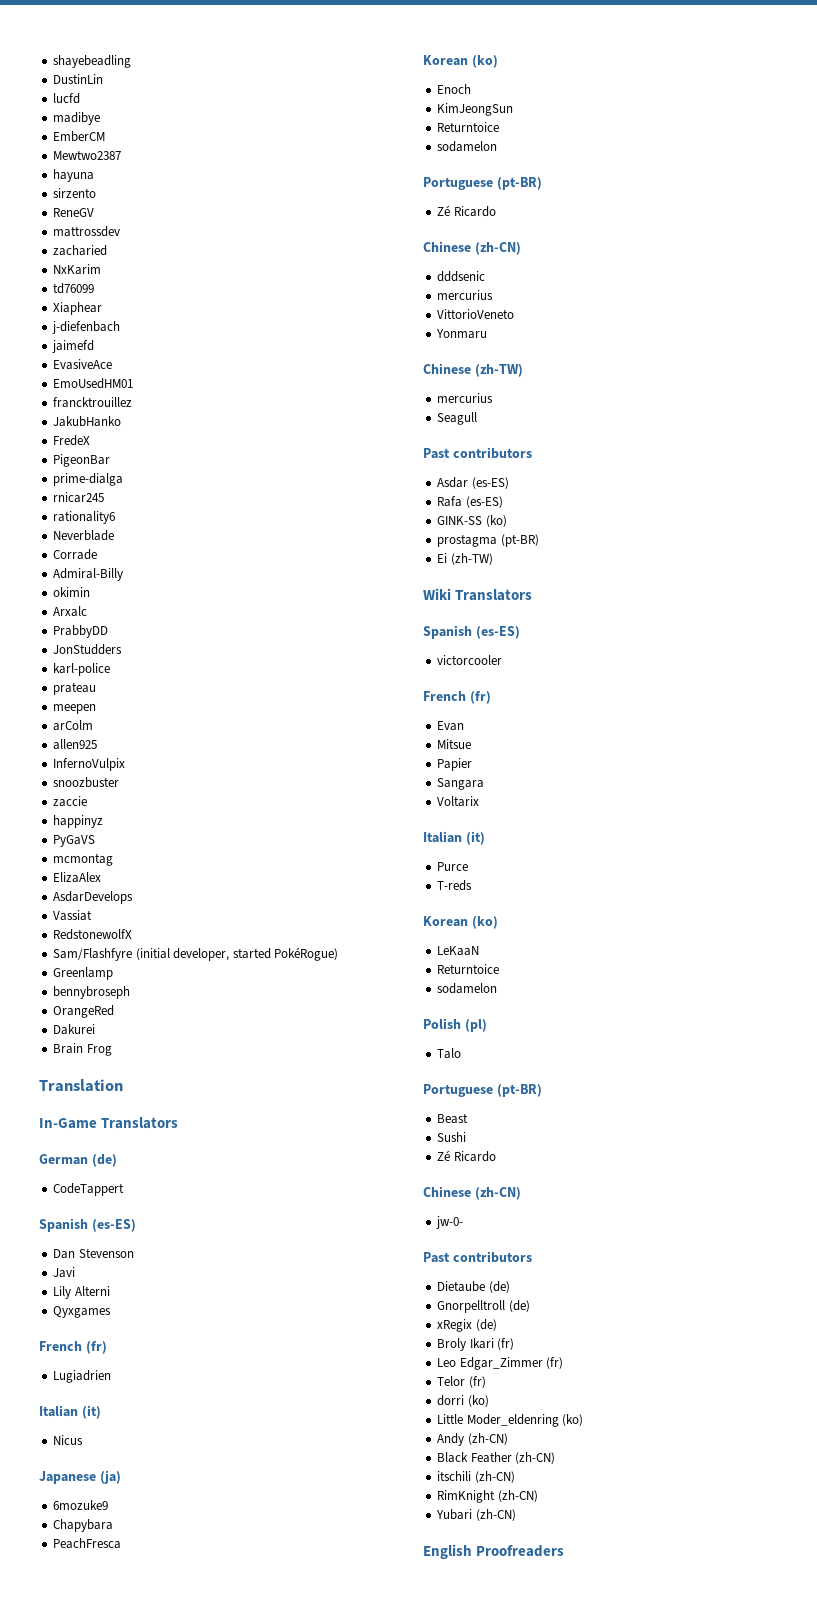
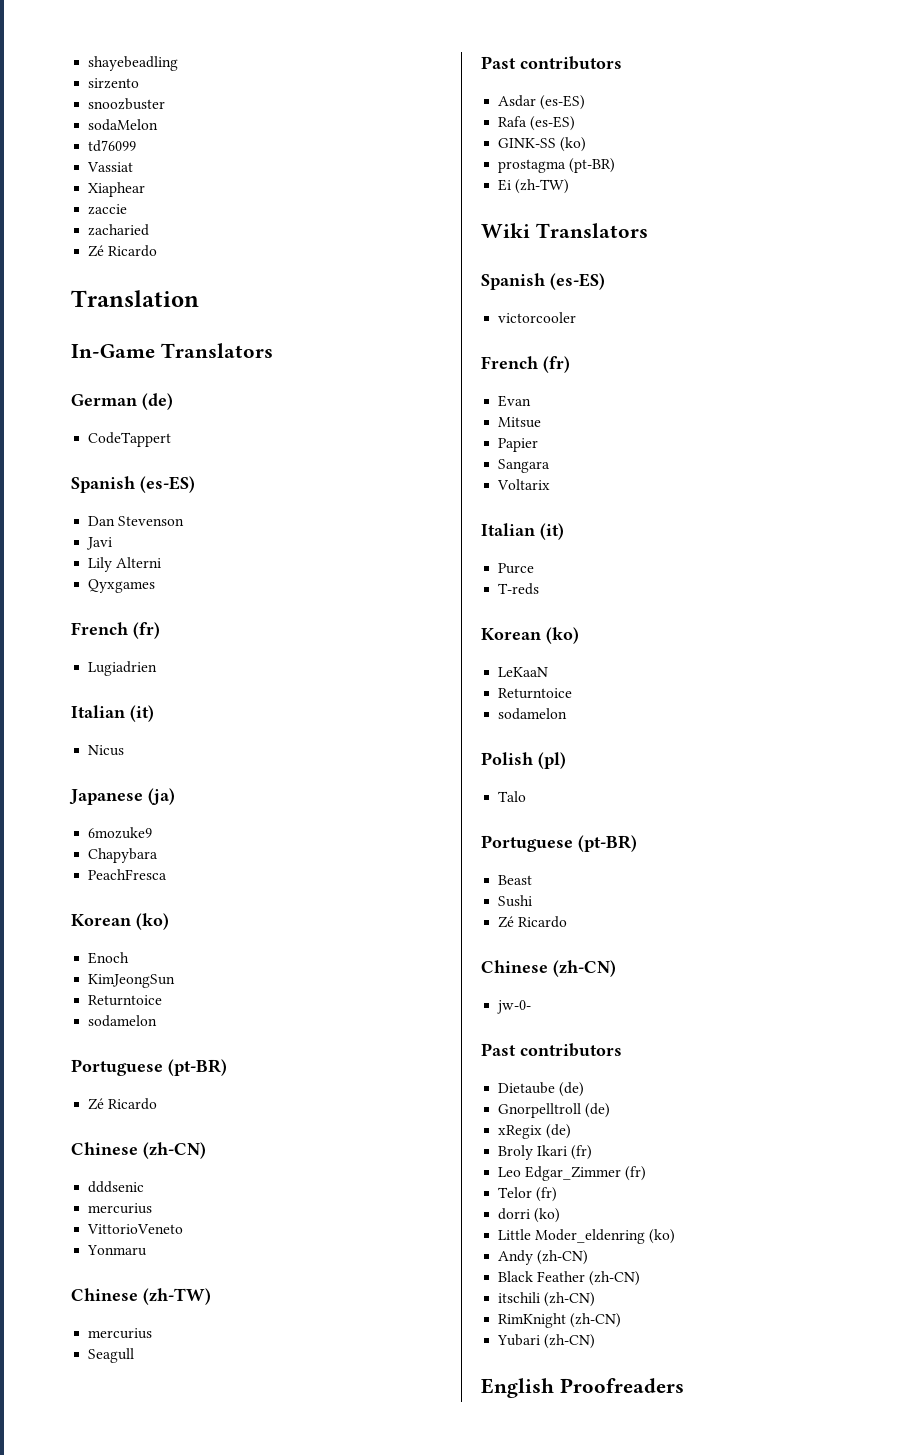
[53,74,104,84] [53,93,81,104] [53,112,101,125] [53,131,106,142] [53,150,122,160] [53,169,95,182] [53,188,97,198] [53,208,95,217] [53,226,121,237] [53,245,108,256] [53,264,102,275] [53,283,95,294] [53,302,103,315] [52,321,121,334] [52,340,95,353] [53,359,113,370] [53,378,134,389] [53,397,133,408] [53,416,122,427] [53,435,91,446] [53,454,111,467] [53,473,124,486] [53,492,105,503] [53,511,116,524] [53,530,115,541] [53,549,98,560] [53,568,124,581] [53,587,91,597] [53,606,88,617] [53,625,109,638] [53,644,123,655] [53,663,111,676] [53,682,97,695] [53,704,97,714] [53,720,94,731] [53,739,98,750] [53,758,126,771] [53,777,120,788] [53,796,88,807] [53,815,104,828] [53,835,96,847] [53,853,114,866] [53,872,102,883] [53,891,134,904] [53,910,93,921] [53,929,133,940] [53,947,339,961] [53,967,114,980] [53,986,131,999] [53,1005,115,1018] [53,1024,96,1035] [53,1043,112,1056] DustinLin // lucfd // madibye // EmberCM // Mewtwo2387 // hayuna // sirzento // ReneGV // mattrossdev // zacharied // NxKarim // td76099 // Xiaphear // j-diefenbach // jaimefd // EvasiveAce // EmoUsedHM01 // francktrouillez // JakubHanko // FredeX // PigeonBar // prime-dialga // rnicar245 // rationality6 // Neverblade // Corrade // Admiral-Billy // okimin // Arxalc // PrabbyDD // JonStudders // karl-police // prateau // meepen // arColm // allen925 // InfernoVulpix // snoozbuster // zaccie // happinyz // PyGaVS // mcmontag // ElizaAlex // AsdarDevelops // Vassiat // RedstonewolfX // Sam/Flashfyre (initial developer, started PokéRogue) // Greenlamp // bennybroseph // OrangeRed // Dakurei // Brain Frog -> [88,78,140,89] [88,98,166,110] [88,119,159,131] [88,140,137,152] [87,162,134,172] [88,182,146,197] [88,204,128,215] [88,224,150,236] [88,245,158,257] sirzento // snoozbuster // sodaMelon // td76099 // Vassiat // Xiaphear // zaccie // zacharied // Zé Ricardo

